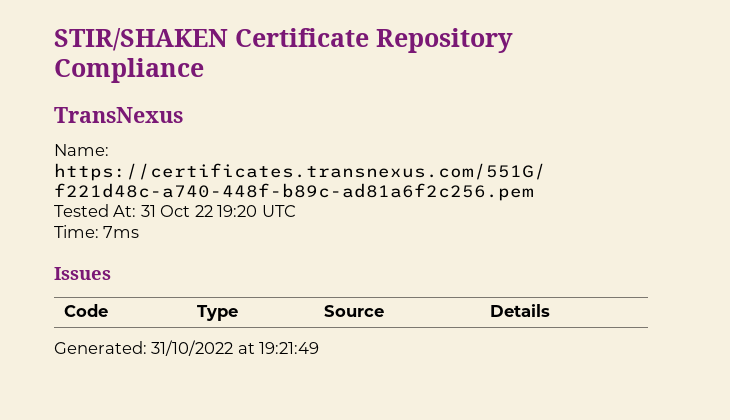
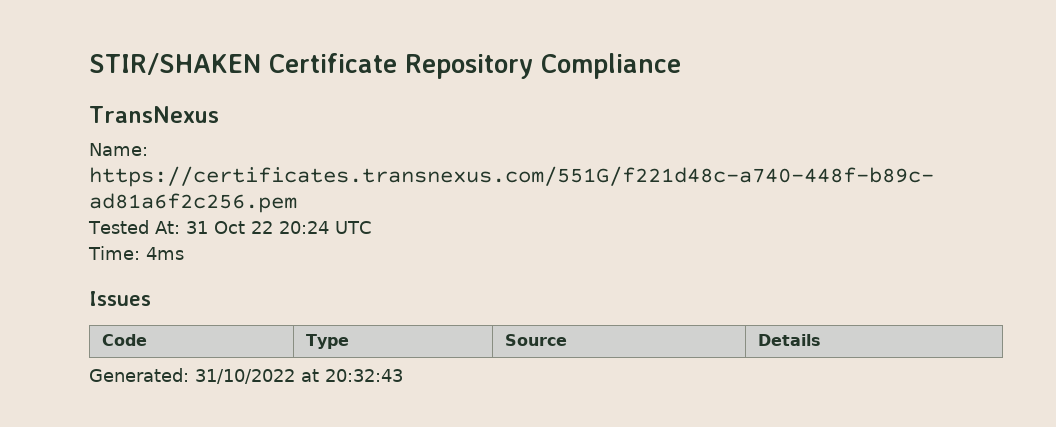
[217,205,258,217] 19:20 -> [278,221,329,234] 20:24
[103,226,140,238] 7ms -> [146,247,184,260] 4ms
[259,342,320,354] 19:21:49 -> [325,369,403,382] 20:32:43

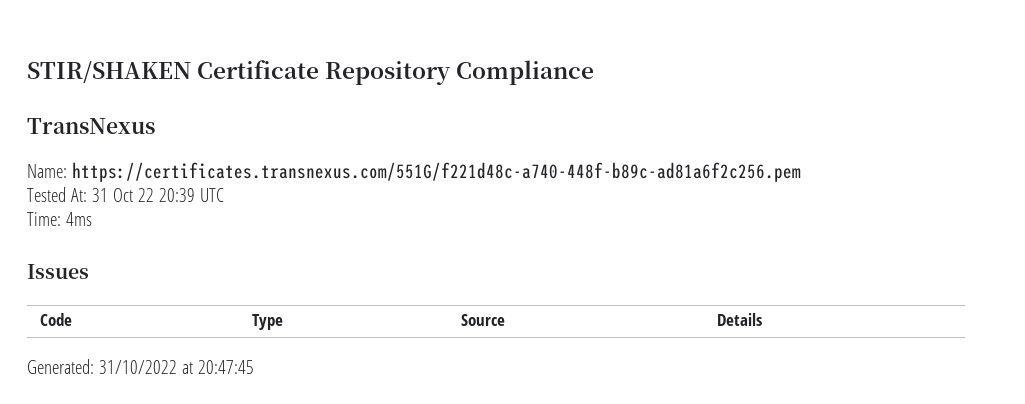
[278,221,329,234] 20:24 -> [158,188,195,202] 20:39
[325,369,403,382] 20:32:43 -> [197,360,254,374] 20:47:45

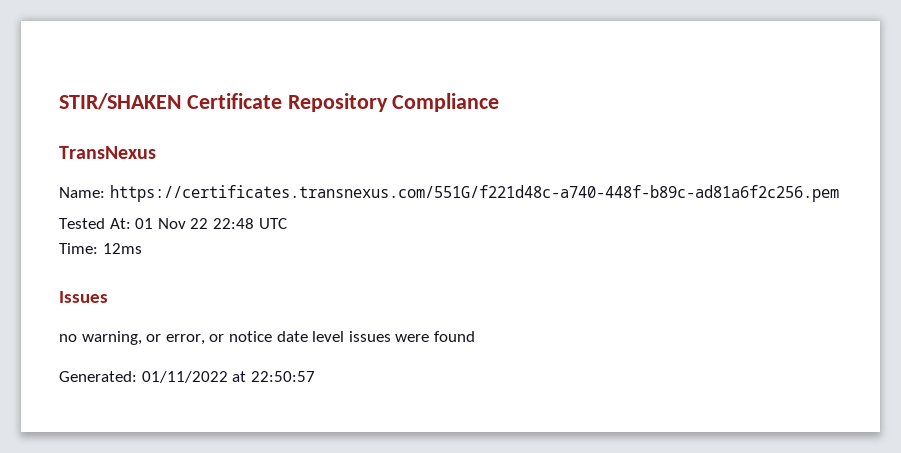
[91,188,195,202] 31 Oct 22 20:39 -> [135,218,254,229] 01 Nov 22 22:48
[65,212,92,226] 4ms -> [102,243,142,254] 12ms
[39,313,72,326] [251,314,283,330] [460,314,505,326] [716,313,762,326] [27,359,254,374] // Code | Type | Source | Details // Generated: 31/10/2022 at 20:47:45 -> [59,331,475,345] [59,371,315,383] // no warning, or error, or notice date level issues were found // Generated: 01/11/2022 at 22:50:57

